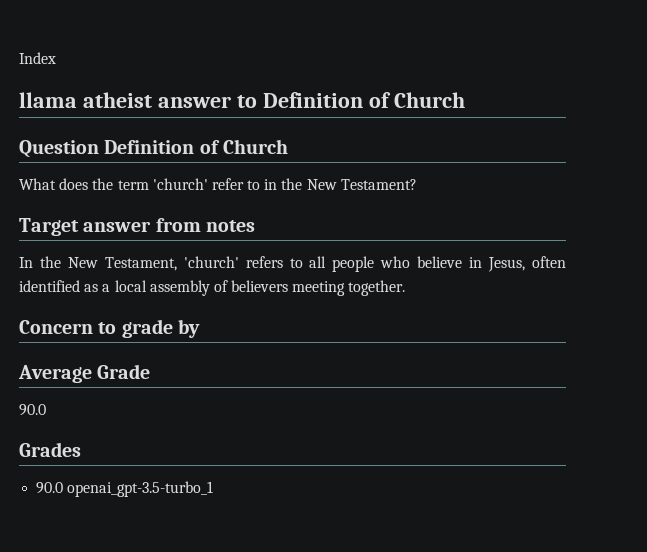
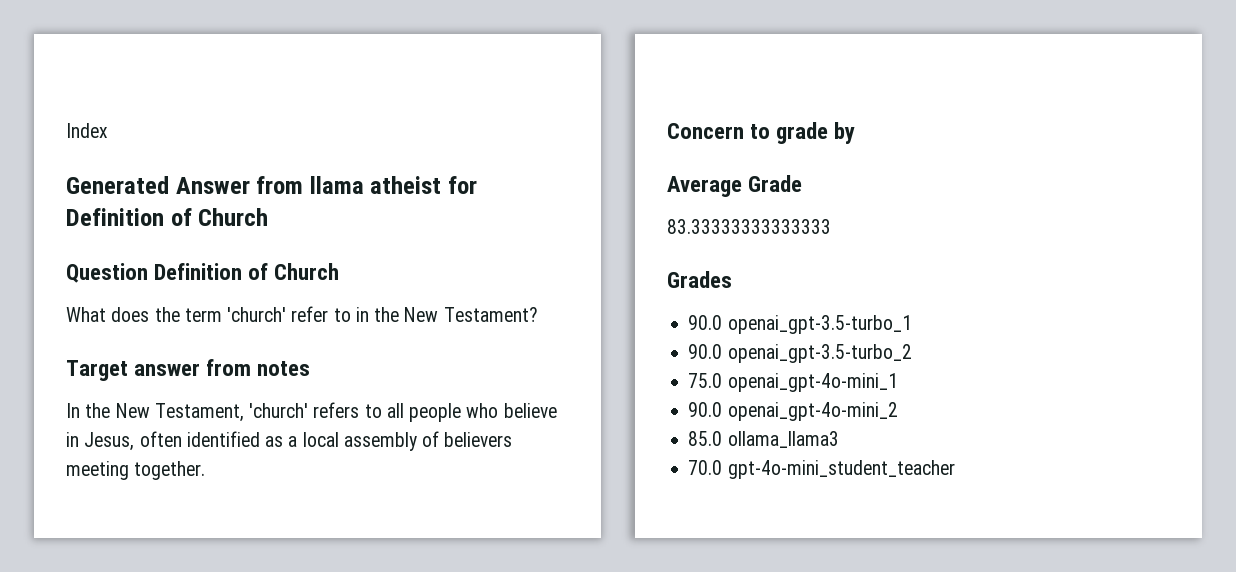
[19,92,257,108] llama atheist answer to -> [66,176,478,194] Generated Answer from llama atheist for
[19,404,46,416] 90.0 -> [667,219,831,234] 83.33333333333333
(214, 489) none -> [688,344,912,363] [688,373,898,392] [688,402,898,421] [688,431,839,448] [688,460,955,479] // 90.0 openai_gpt-3.5-turbo_2 // 75.0 openai_gpt-4o-mini_1 // 90.0 openai_gpt-4o-mini_2 // 85.0 ollama_llama3 // 70.0 gpt-4o-mini_student_teacher

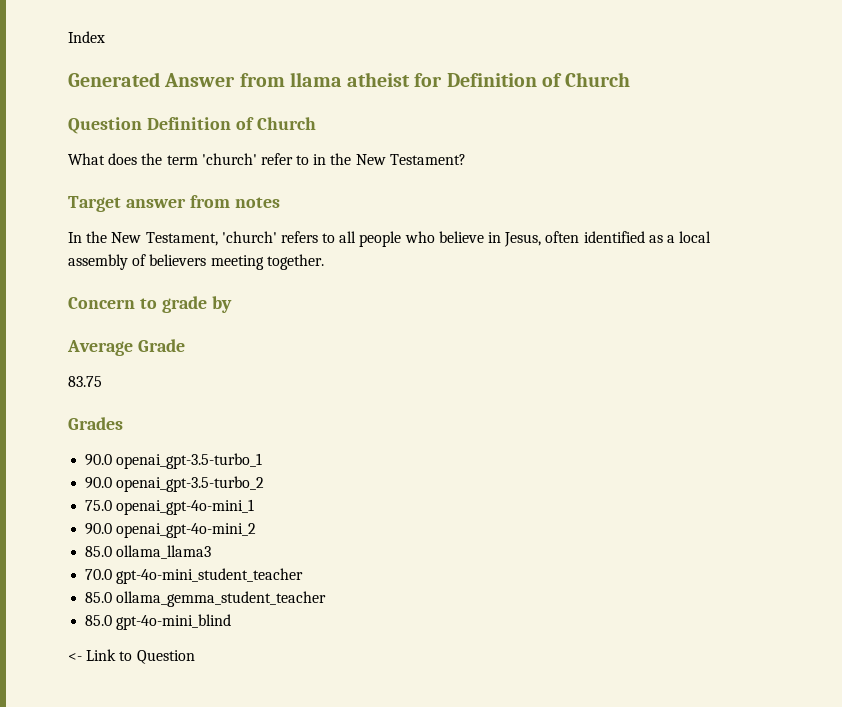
[667,219,831,234] 83.33333333333333 -> [68,376,102,387] 83.75
(955, 469) none -> [85,591,327,607] [85,614,232,630] [68,649,195,664] // 85.0 ollama_gemma_student_teacher // 85.0 gpt-4o-mini_blind // <- Link to Question

